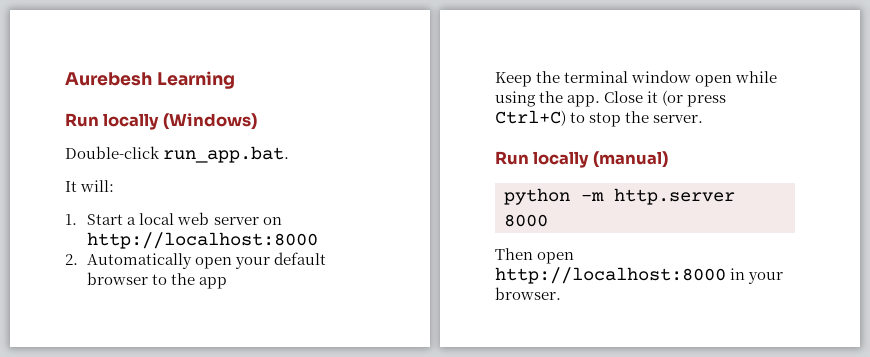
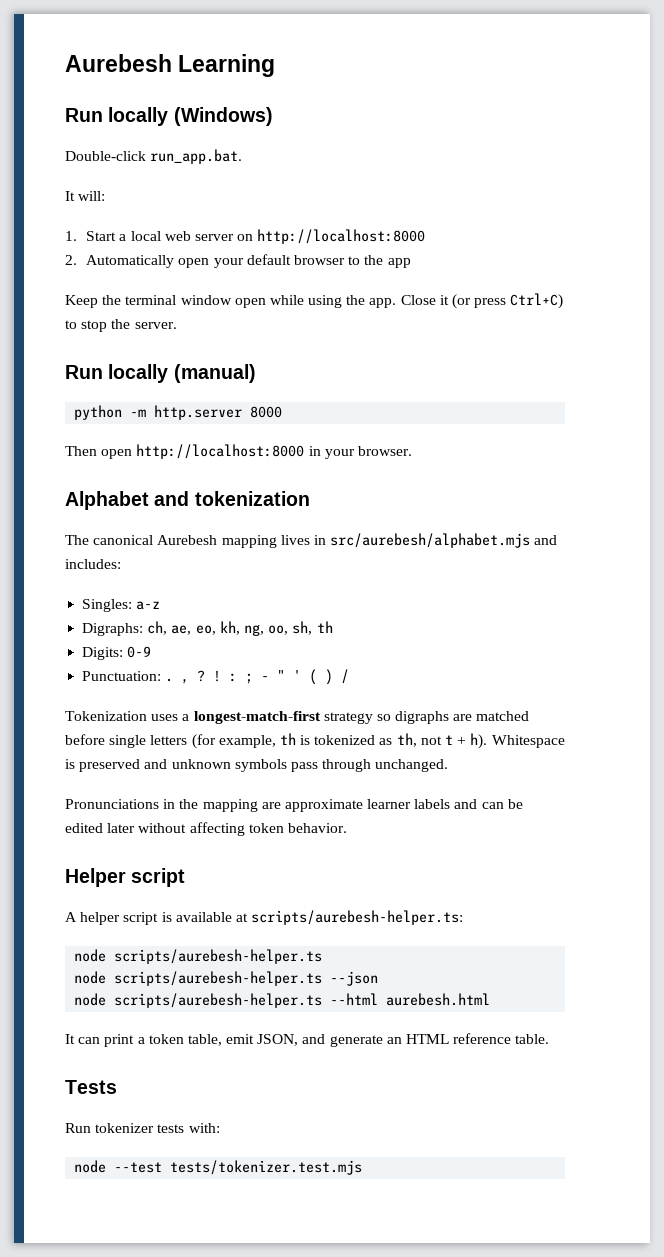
(561, 293) none -> [65,491,310,510] [65,533,558,548] [65,559,121,569] [82,599,161,612] [82,621,333,636] [82,646,152,660] [82,669,350,685] [65,711,530,724] [65,733,565,749] [65,759,449,772] [65,799,523,812] [65,822,347,836] [65,868,186,887] [65,910,464,925] [74,949,323,964] [74,971,379,986] [74,993,491,1008] [65,1033,550,1047] [65,1080,117,1094] [65,1123,220,1133] [74,1160,363,1175] // Alphabet and tokenization // The canonical Aurebesh mapping lives in src/aurebesh/alphabet.mjs and includes: // Singles: a-z // Digraphs: ch, ae, eo, kh, ng, oo, sh, th // Digits: 0-9 // Punctuation: . , ? ! : ; - " ' ( ) / // Tokenization uses a longest-match-first strategy so digraphs are matched before single letters (for example, th is tokenized as th, not t + h). Whitespace is preserved and unknown symbols pass through unchanged. // Pronunciations in the mapping are approximate learner labels and can be edited later without affecting token behavior. // Helper script // A helper script is available at scripts/aurebesh-helper.ts: // node scripts/aurebesh-helper.ts // node scripts/aurebesh-helper.ts --json // node scripts/aurebesh-helper.ts --html aurebesh.html // It can print a token table, emit JSON, and generate an HTML reference table. // Tests // Run tokenizer tests with: // node --test tests/tokenizer.test.mjs

